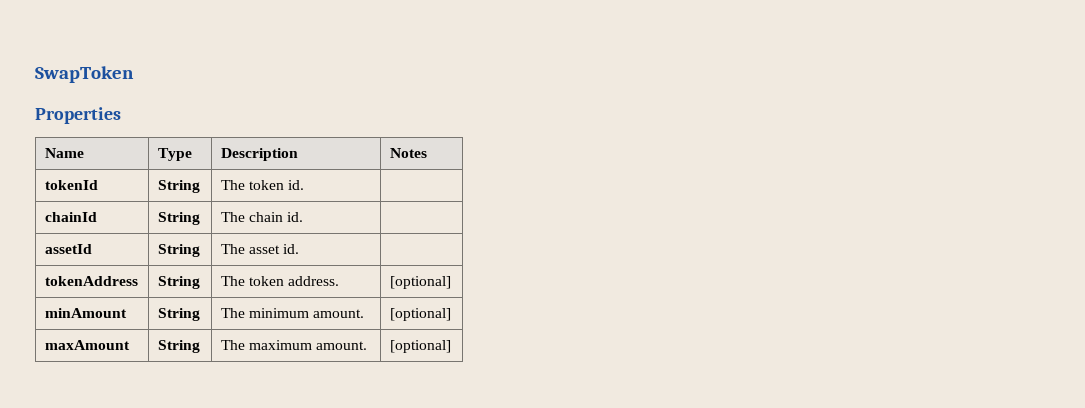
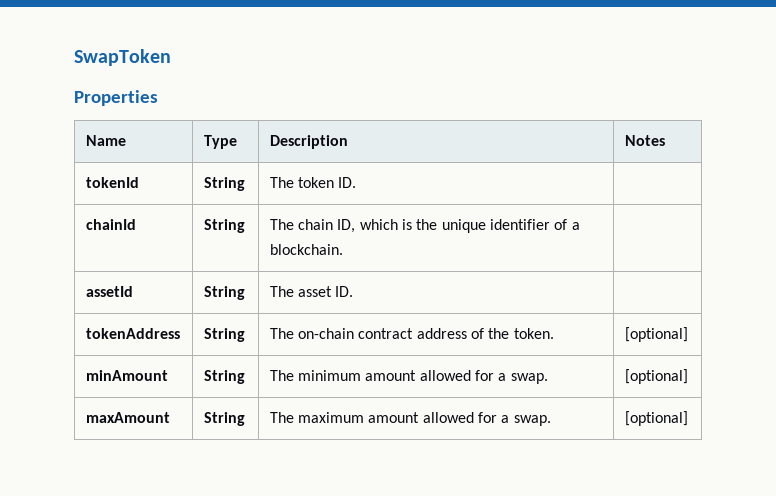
[288,180,305,190] id. -> [338,177,357,188] ID.
[287,212,304,222] id. -> [337,219,580,233] [269,244,343,255] ID, which is the unique identifier of a blockchain.
[283,244,300,254] id. -> [335,286,354,297] ID.
[249,276,340,286] token address. -> [298,328,554,339] on-chain contract address of the token.
[313,309,365,318] amount. -> [365,370,548,384] amount allowed for a swap.
[316,341,368,350] amount. -> [368,412,551,426] amount allowed for a swap.

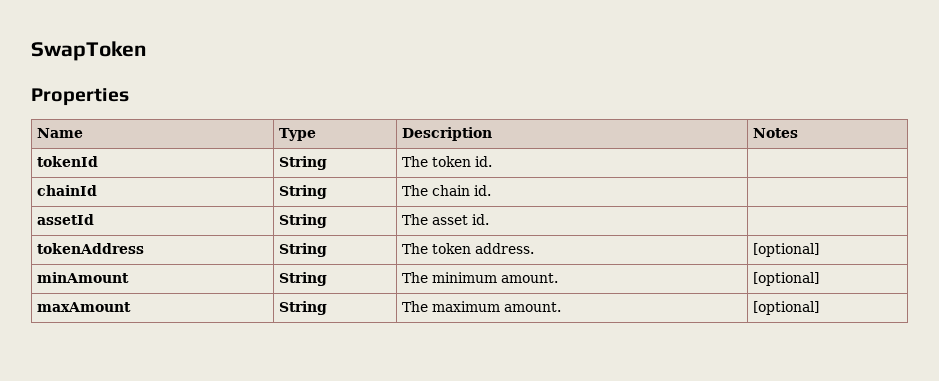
[338,177,357,188] ID. -> [475,156,493,167] id.
[337,219,580,233] [269,244,343,255] ID, which is the unique identifier of a blockchain. -> [474,185,492,196] id.
[335,286,354,297] ID. -> [472,214,490,225] id.
[298,328,554,339] on-chain contract address of the token. -> [432,243,535,254] token address.
[365,370,548,384] amount allowed for a swap. -> [501,273,559,283] amount.
[368,412,551,426] amount allowed for a swap. -> [504,302,562,312] amount.

